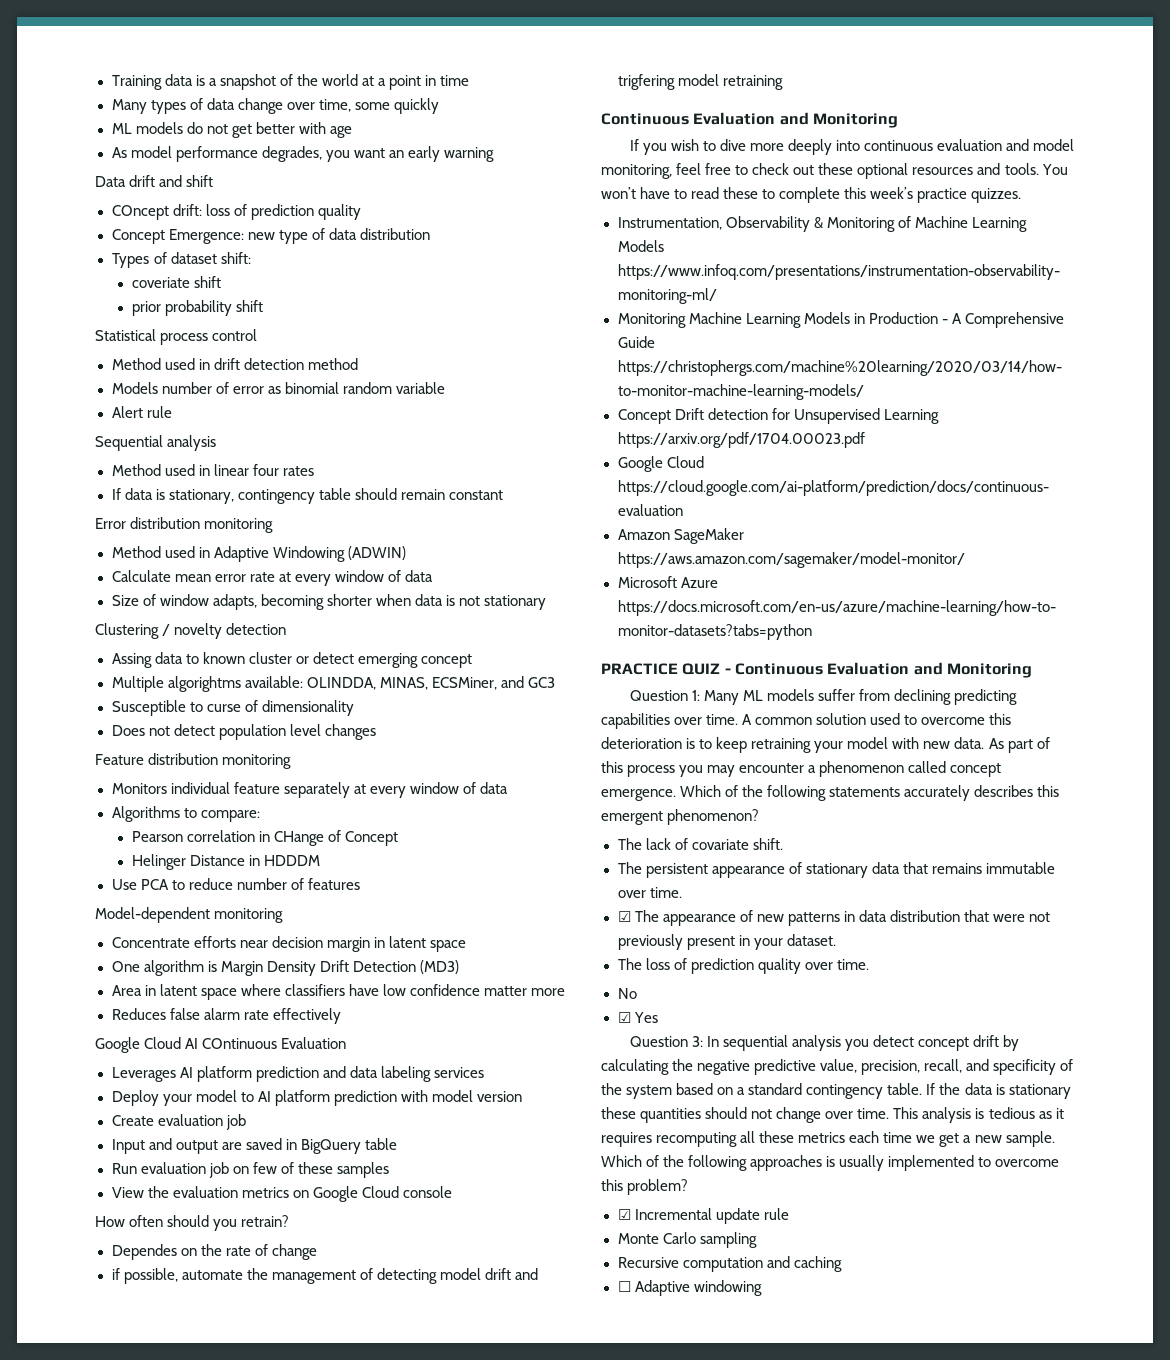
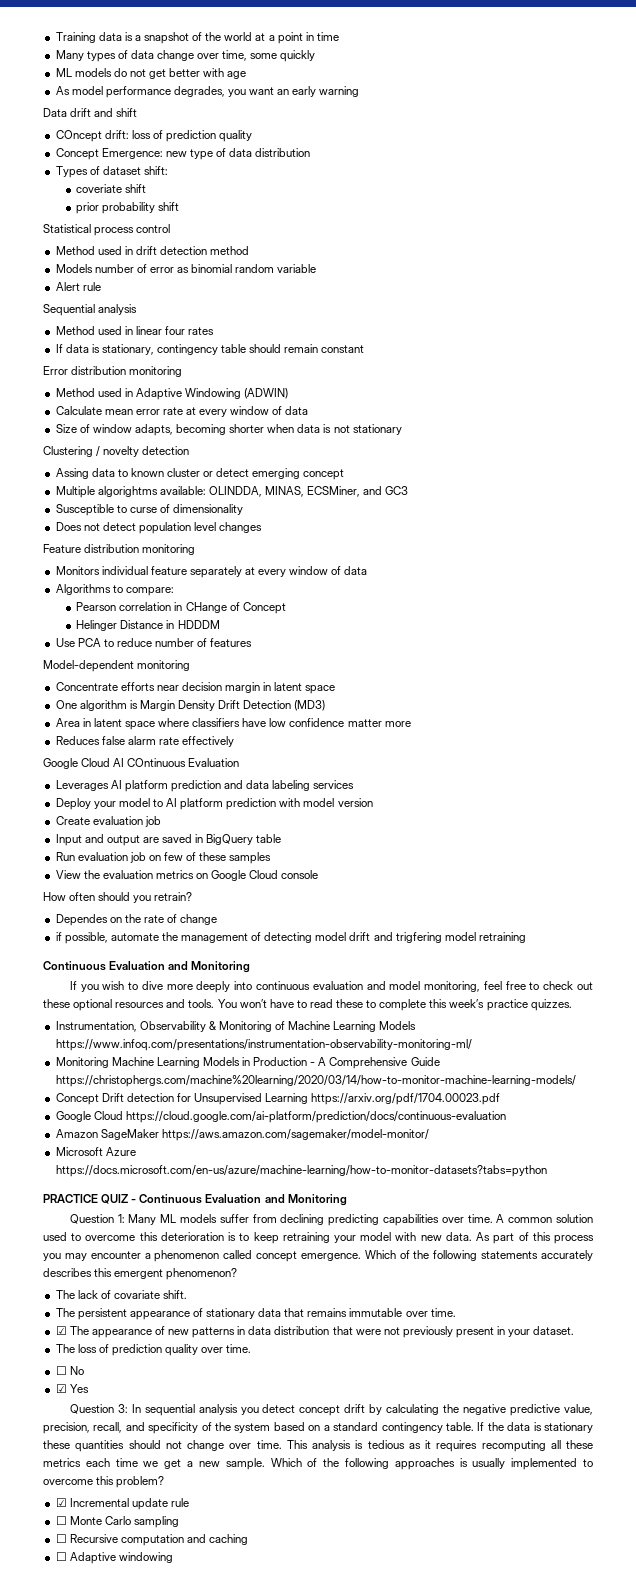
(869, 964) none -> [55,1366,67,1375] ☐
(789, 1214) none -> [55,1516,67,1525] ☐
(757, 1240) none -> [55,1534,67,1543] ☐

